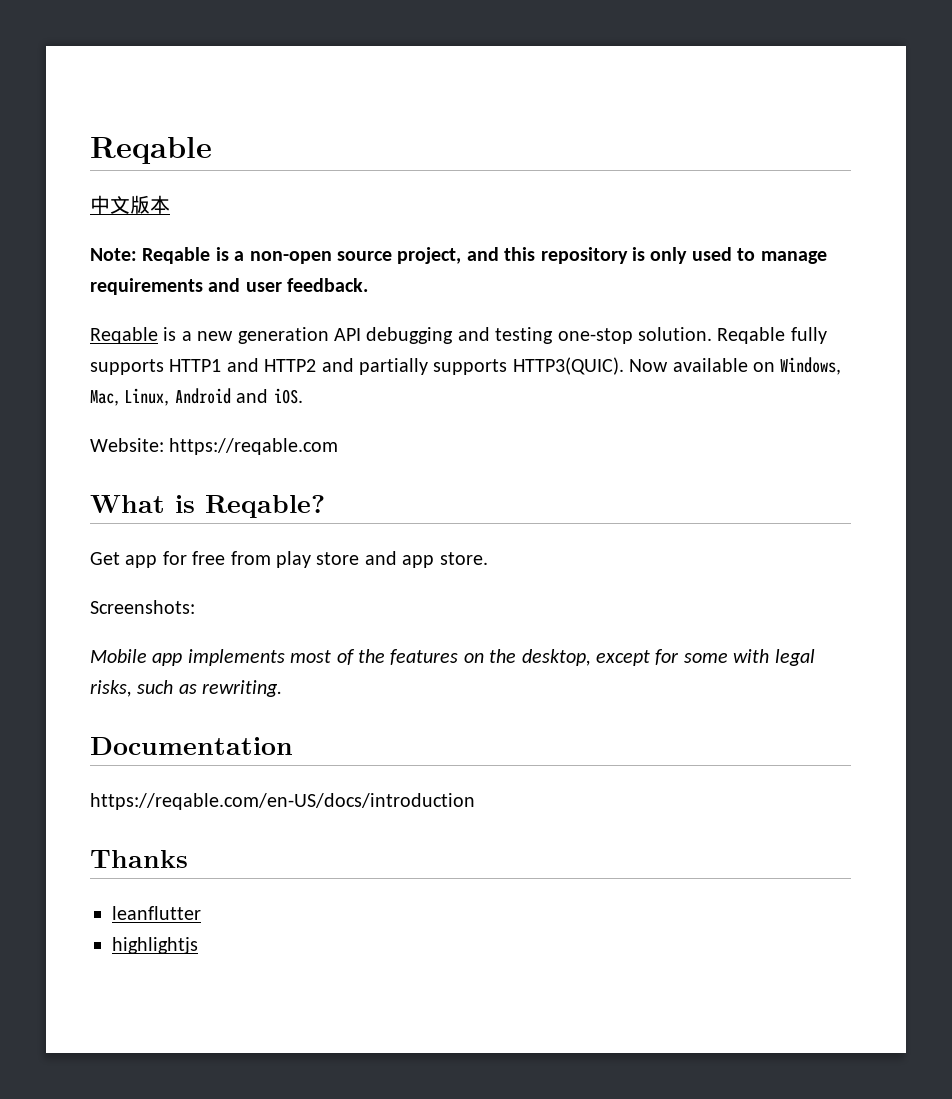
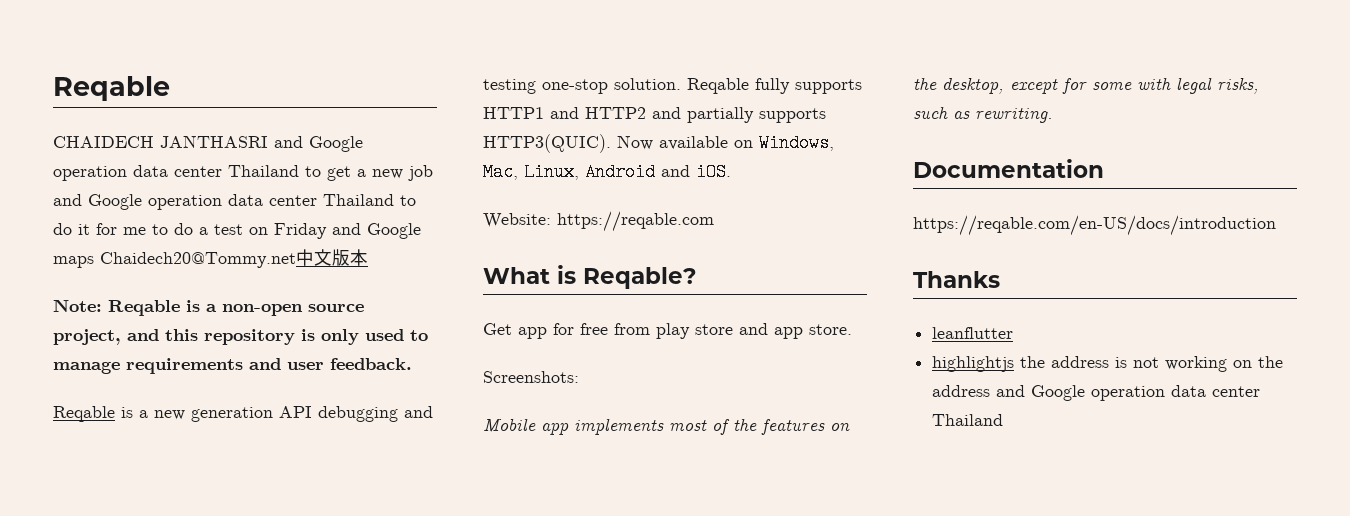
(212, 150) none -> [53,135,363,152] [53,165,433,181] [53,194,416,210] [53,223,421,239] [53,252,296,268] CHAIDECH JANTHASRI and Google operation data center Thailand to get a new job and Google operation data center Thailand to do it for me to do a test on Friday and Google maps Chaidech20@Tommy.net
(198, 945) none -> [1020,356,1284,372] [932,385,1261,401] [932,414,1004,426] the address is not working on the address and Google operation data center Thailand

